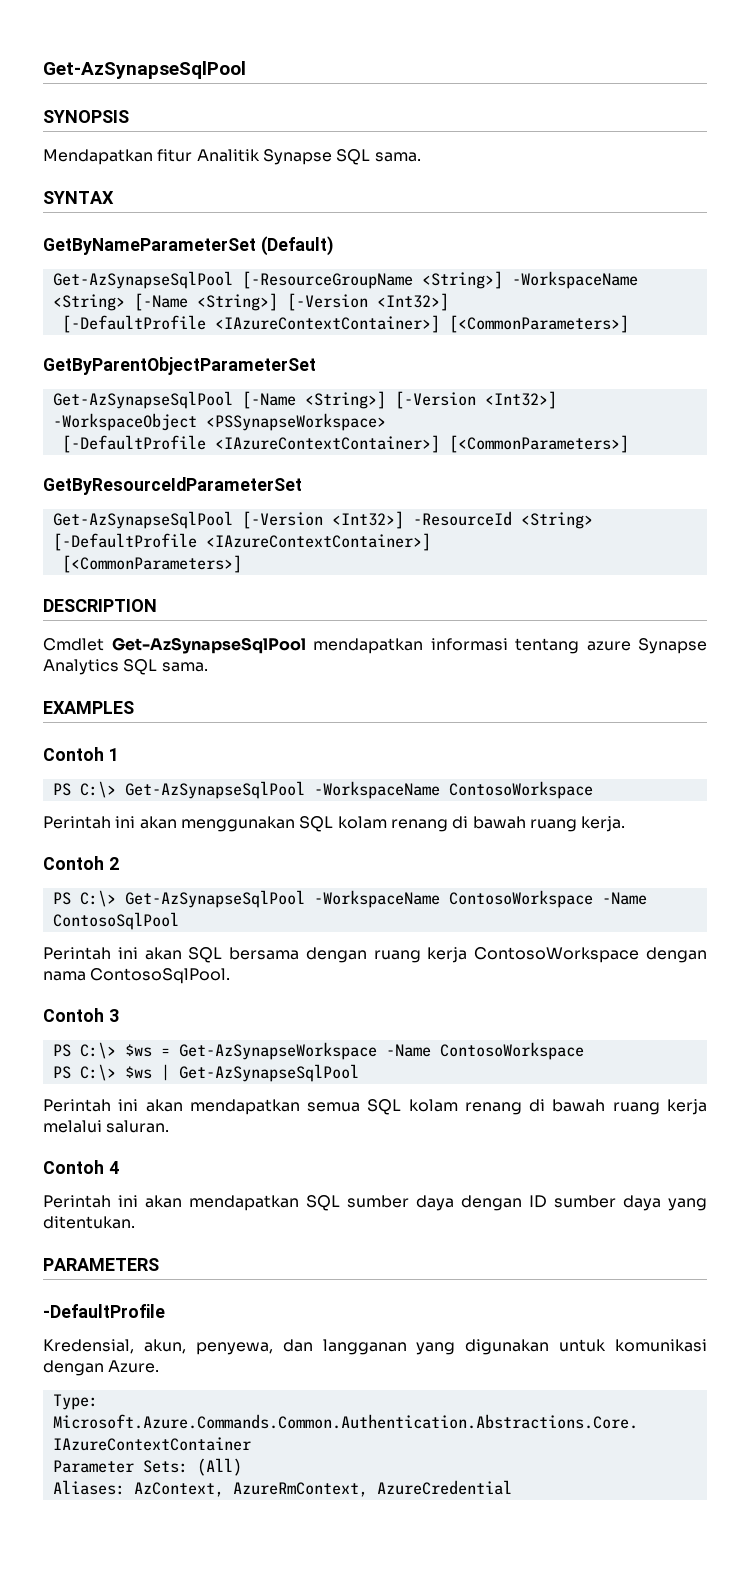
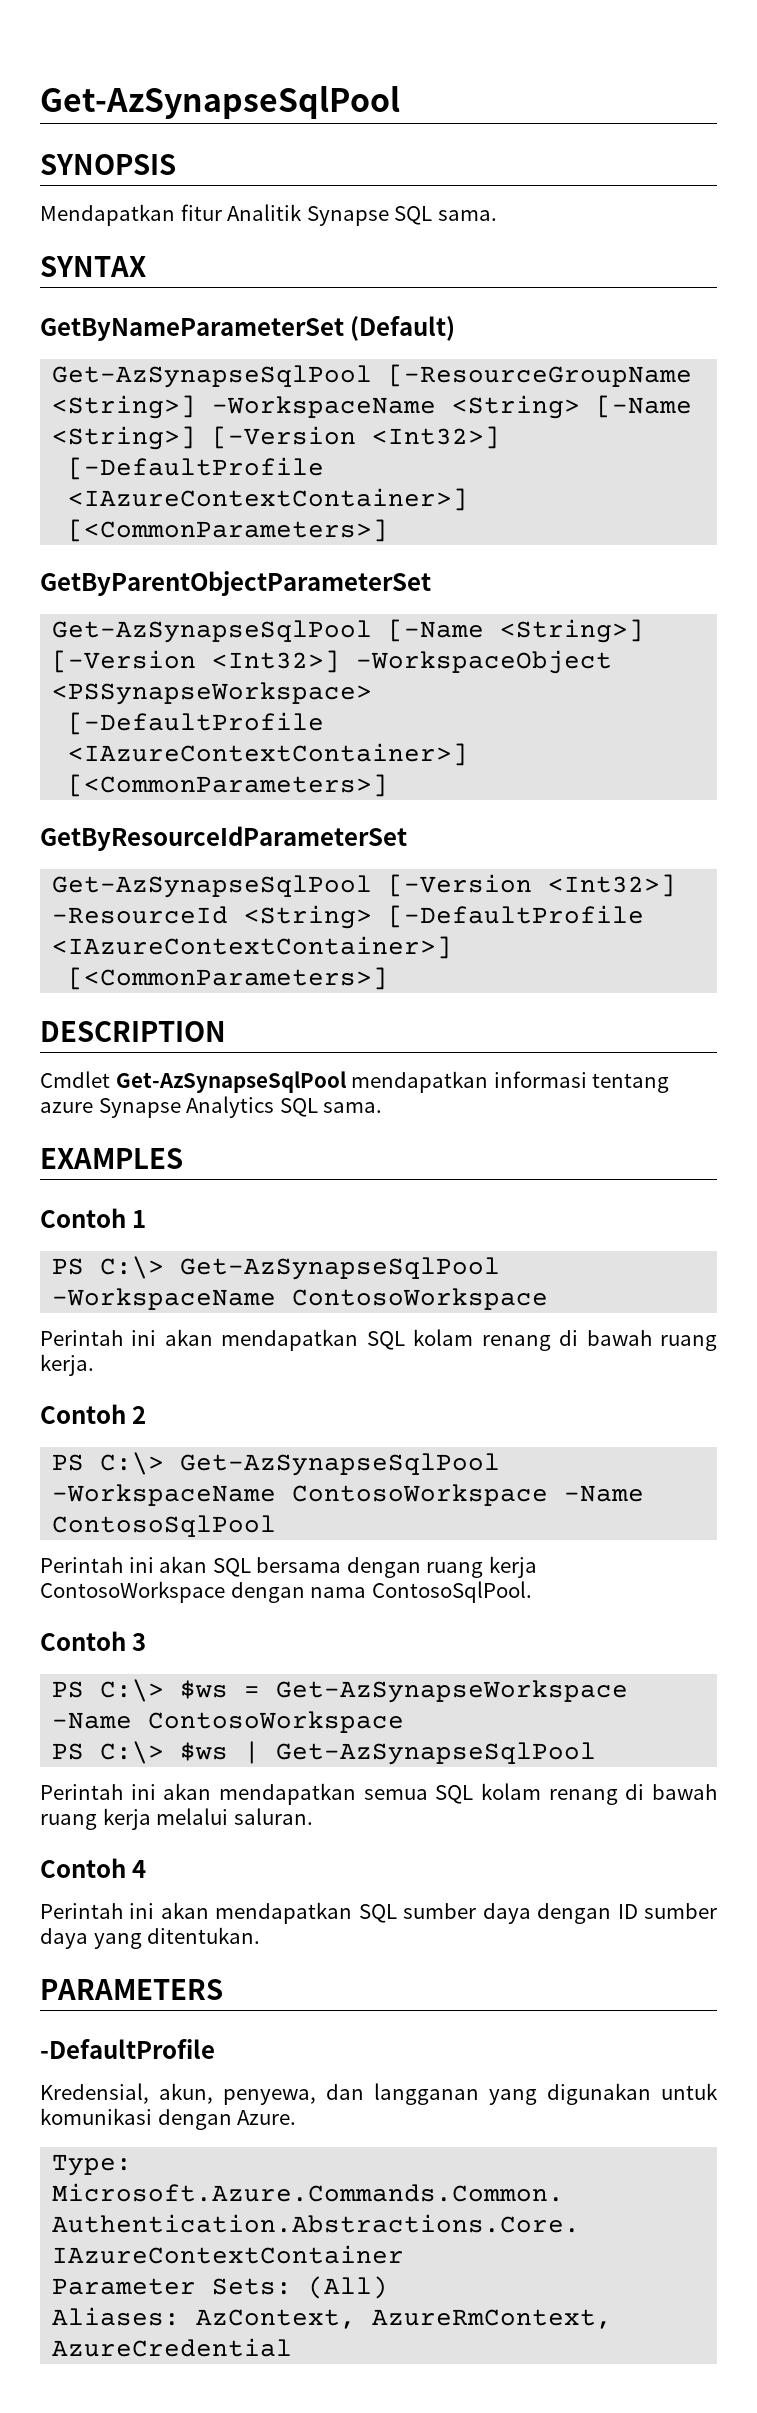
[180,816,295,832] menggunakan -> [221,1329,359,1351] mendapatkan

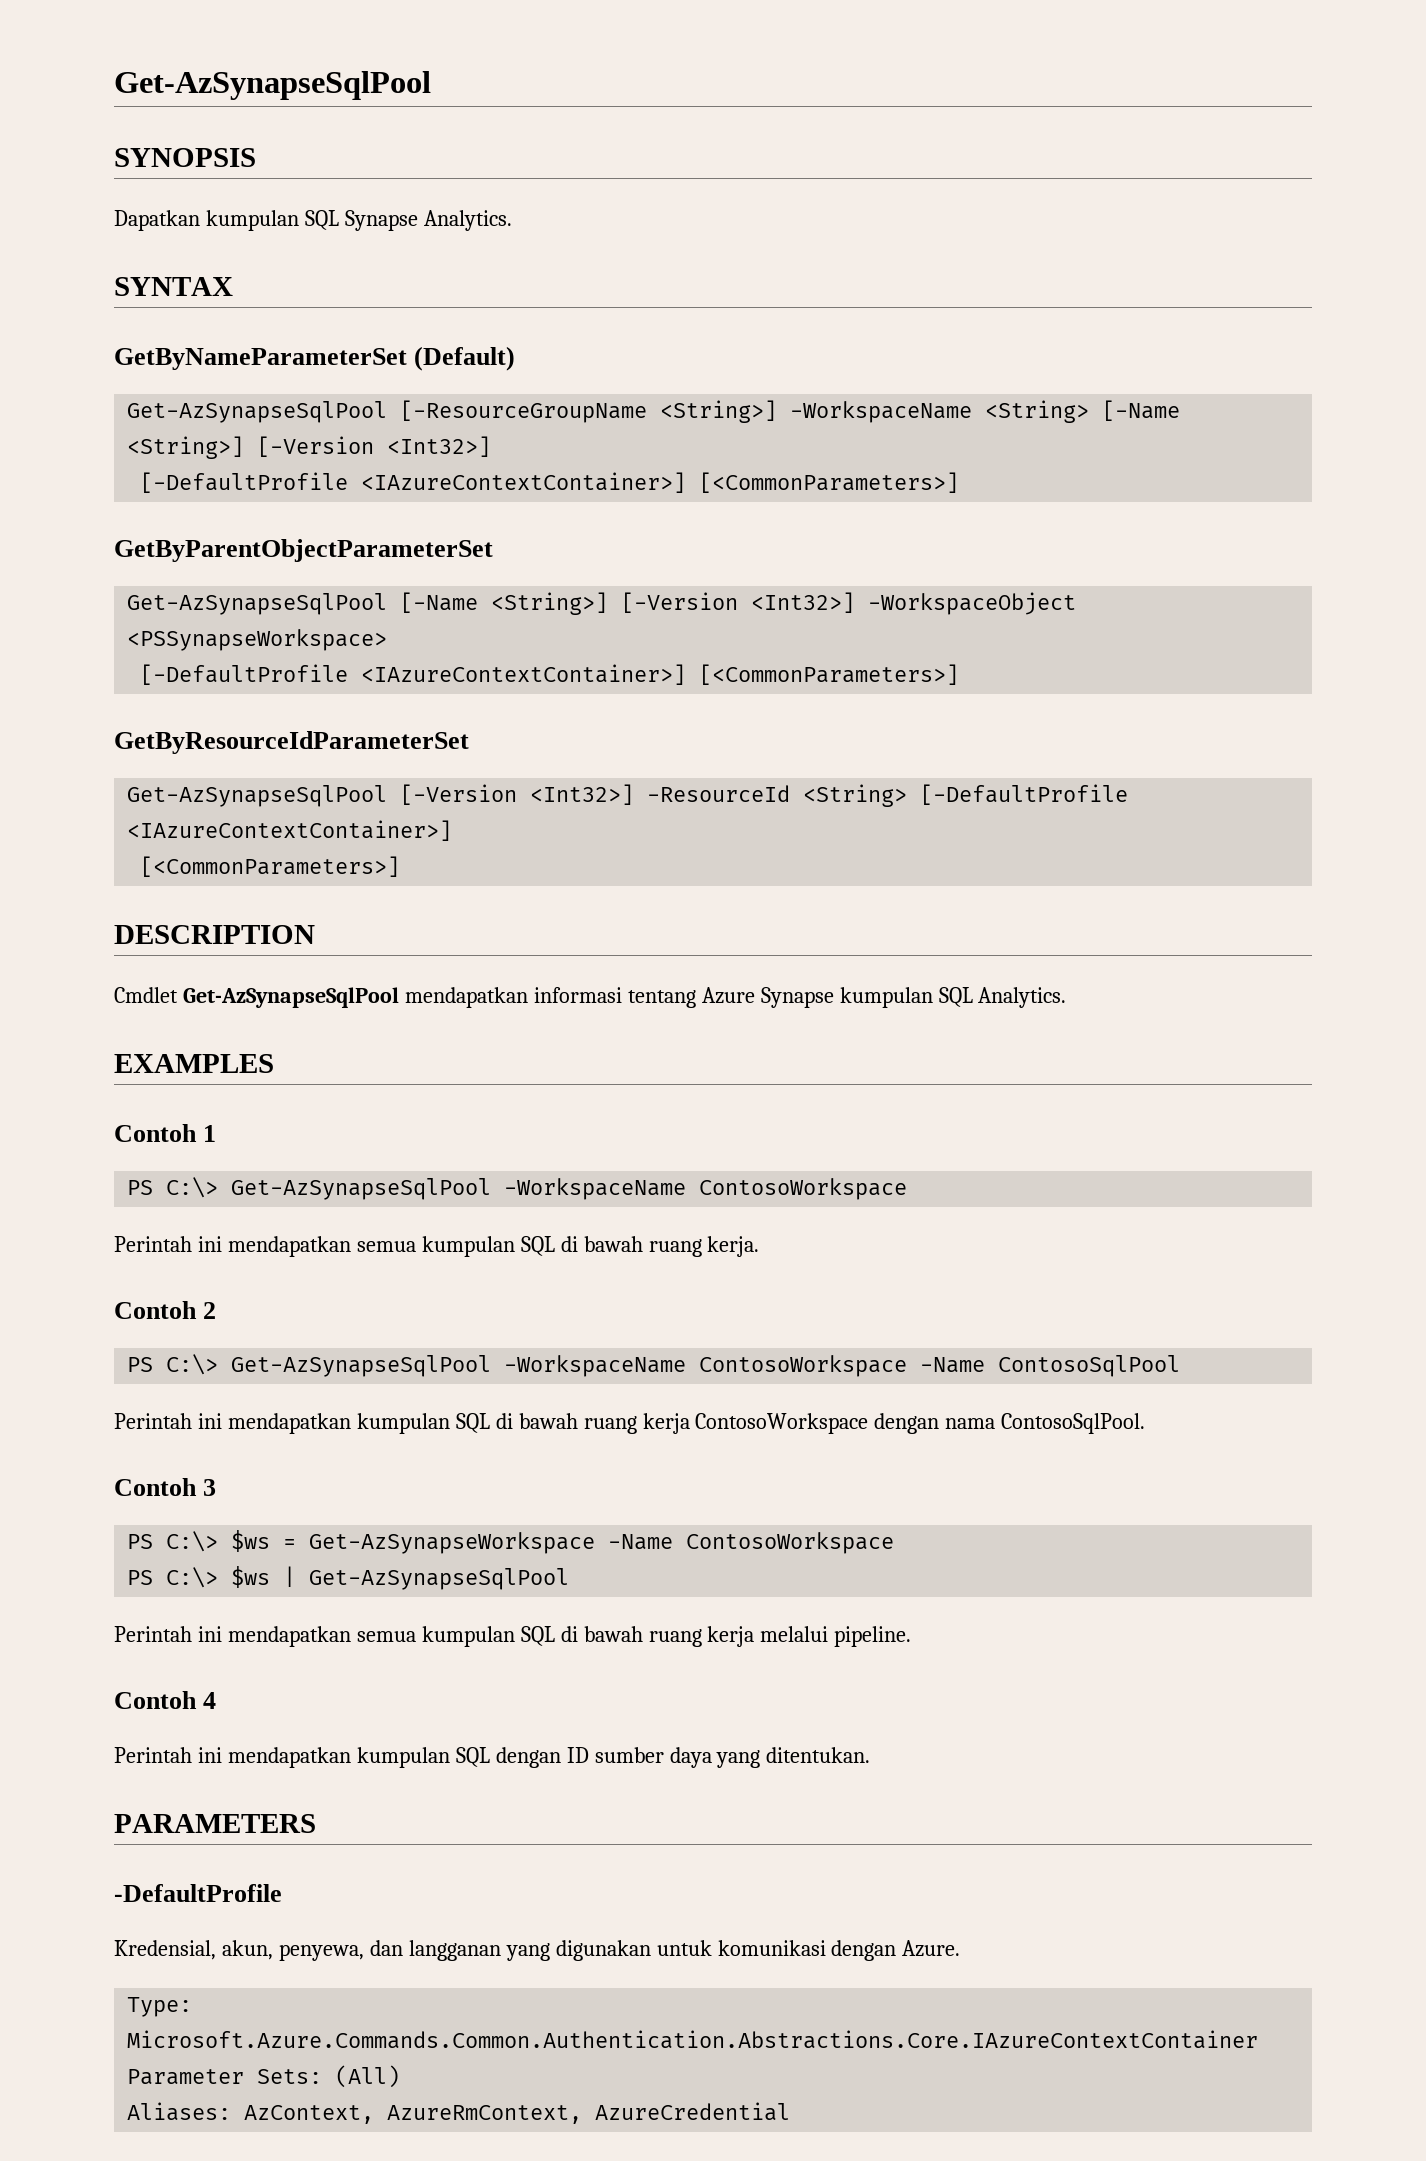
[40,204,497,226] Mendapatkan fitur Analitik Synapse SQL sama. -> [114,210,512,231] Dapatkan kumpulan SQL Synapse Analytics.
[40,1096,383,1118] azure Synapse Analytics SQL sama. -> [701,987,1067,1008] Azure Synapse kumpulan SQL Analytics.
[164,1329,551,1351] akan mendapatkan SQL kolam renang -> [227,1236,555,1257] mendapatkan semua kumpulan SQL
[159,1556,421,1578] akan SQL bersama dengan -> [227,1413,578,1434] mendapatkan kumpulan SQL di bawah
[163,1783,618,1805] akan mendapatkan semua SQL kolam renang -> [227,1626,555,1647] mendapatkan semua kumpulan SQL
[233,1808,313,1825] saluran. -> [834,1626,912,1647] pipeline.
[160,1902,531,1924] akan mendapatkan SQL sumber daya -> [227,1747,490,1768] mendapatkan kumpulan SQL

